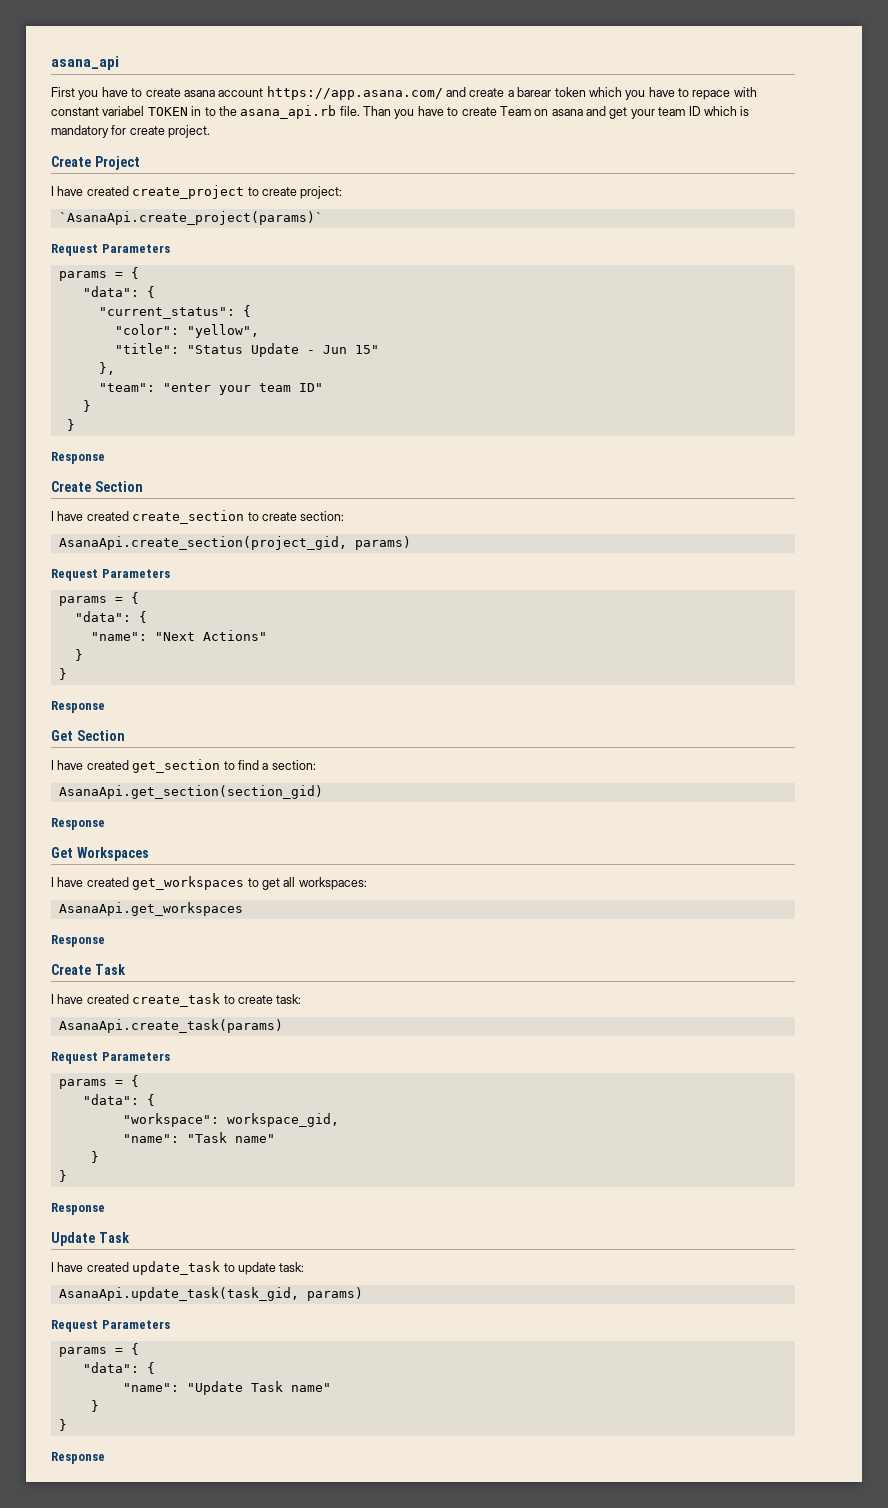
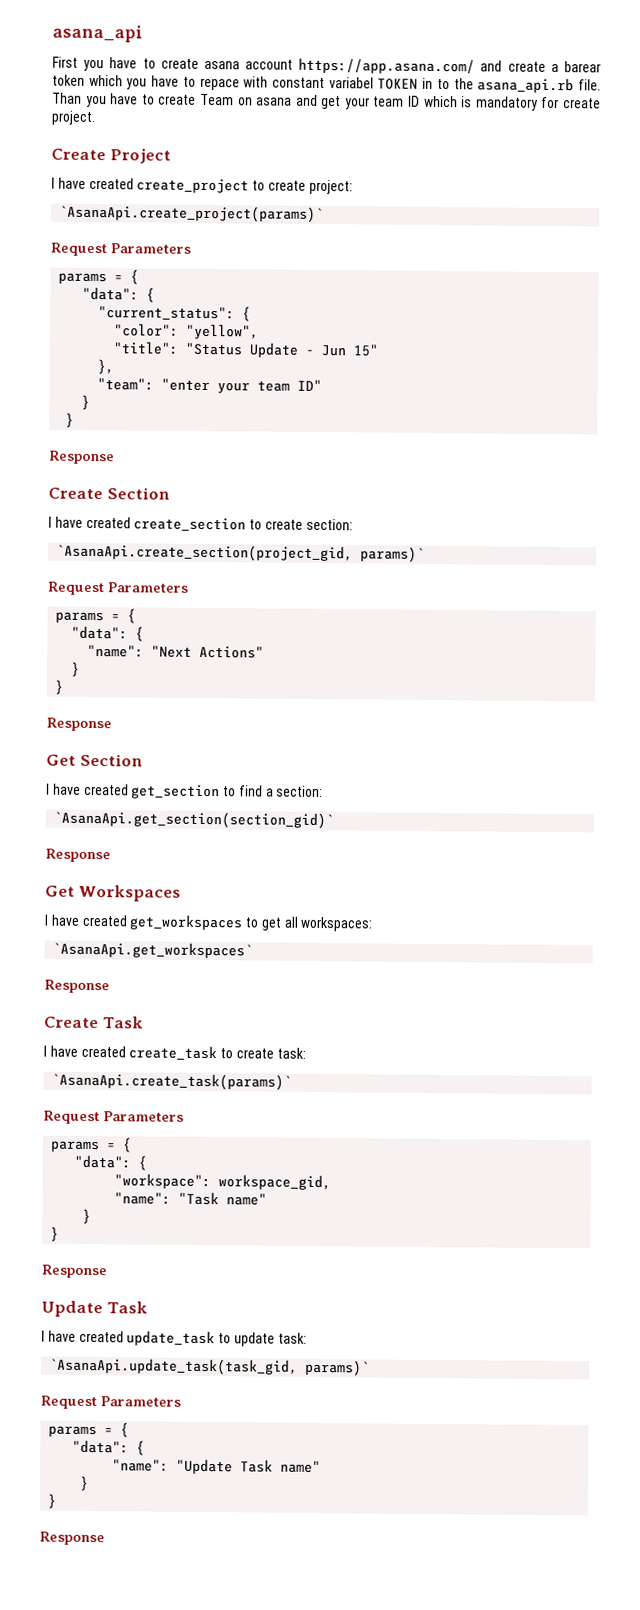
[58,536,411,550] AsanaApi.create_section(project_gid, params) -> [56,543,426,563] `AsanaApi.create_section(project_gid, params)`
[58,785,323,799] AsanaApi.get_section(section_gid) -> [53,810,335,830] `AsanaApi.get_section(section_gid)`
[58,902,243,916] AsanaApi.get_workspaces -> [52,941,254,959] `AsanaApi.get_workspaces`
[58,1019,283,1033] AsanaApi.create_task(params) -> [51,1072,293,1091] `AsanaApi.create_task(params)`
[58,1287,363,1301] AsanaApi.update_task(task_gid, params) -> [49,1357,371,1377] `AsanaApi.update_task(task_gid, params)`

